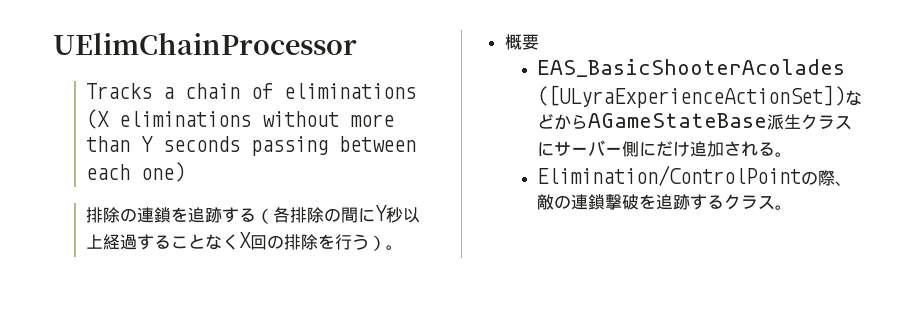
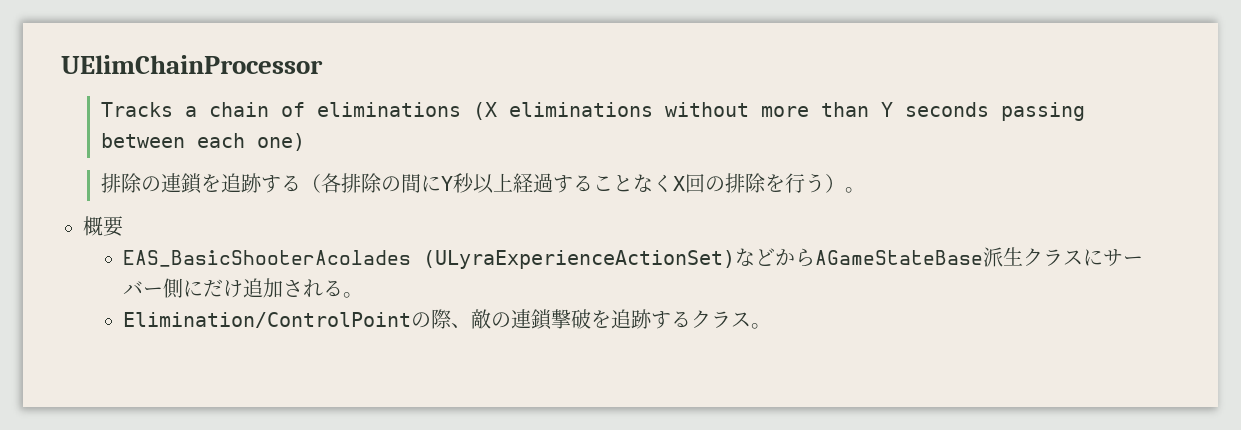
[537,85,846,108] ([ULyraExperienceActionSet]) -> [422,250,735,269] (ULyraExperienceActionSet)

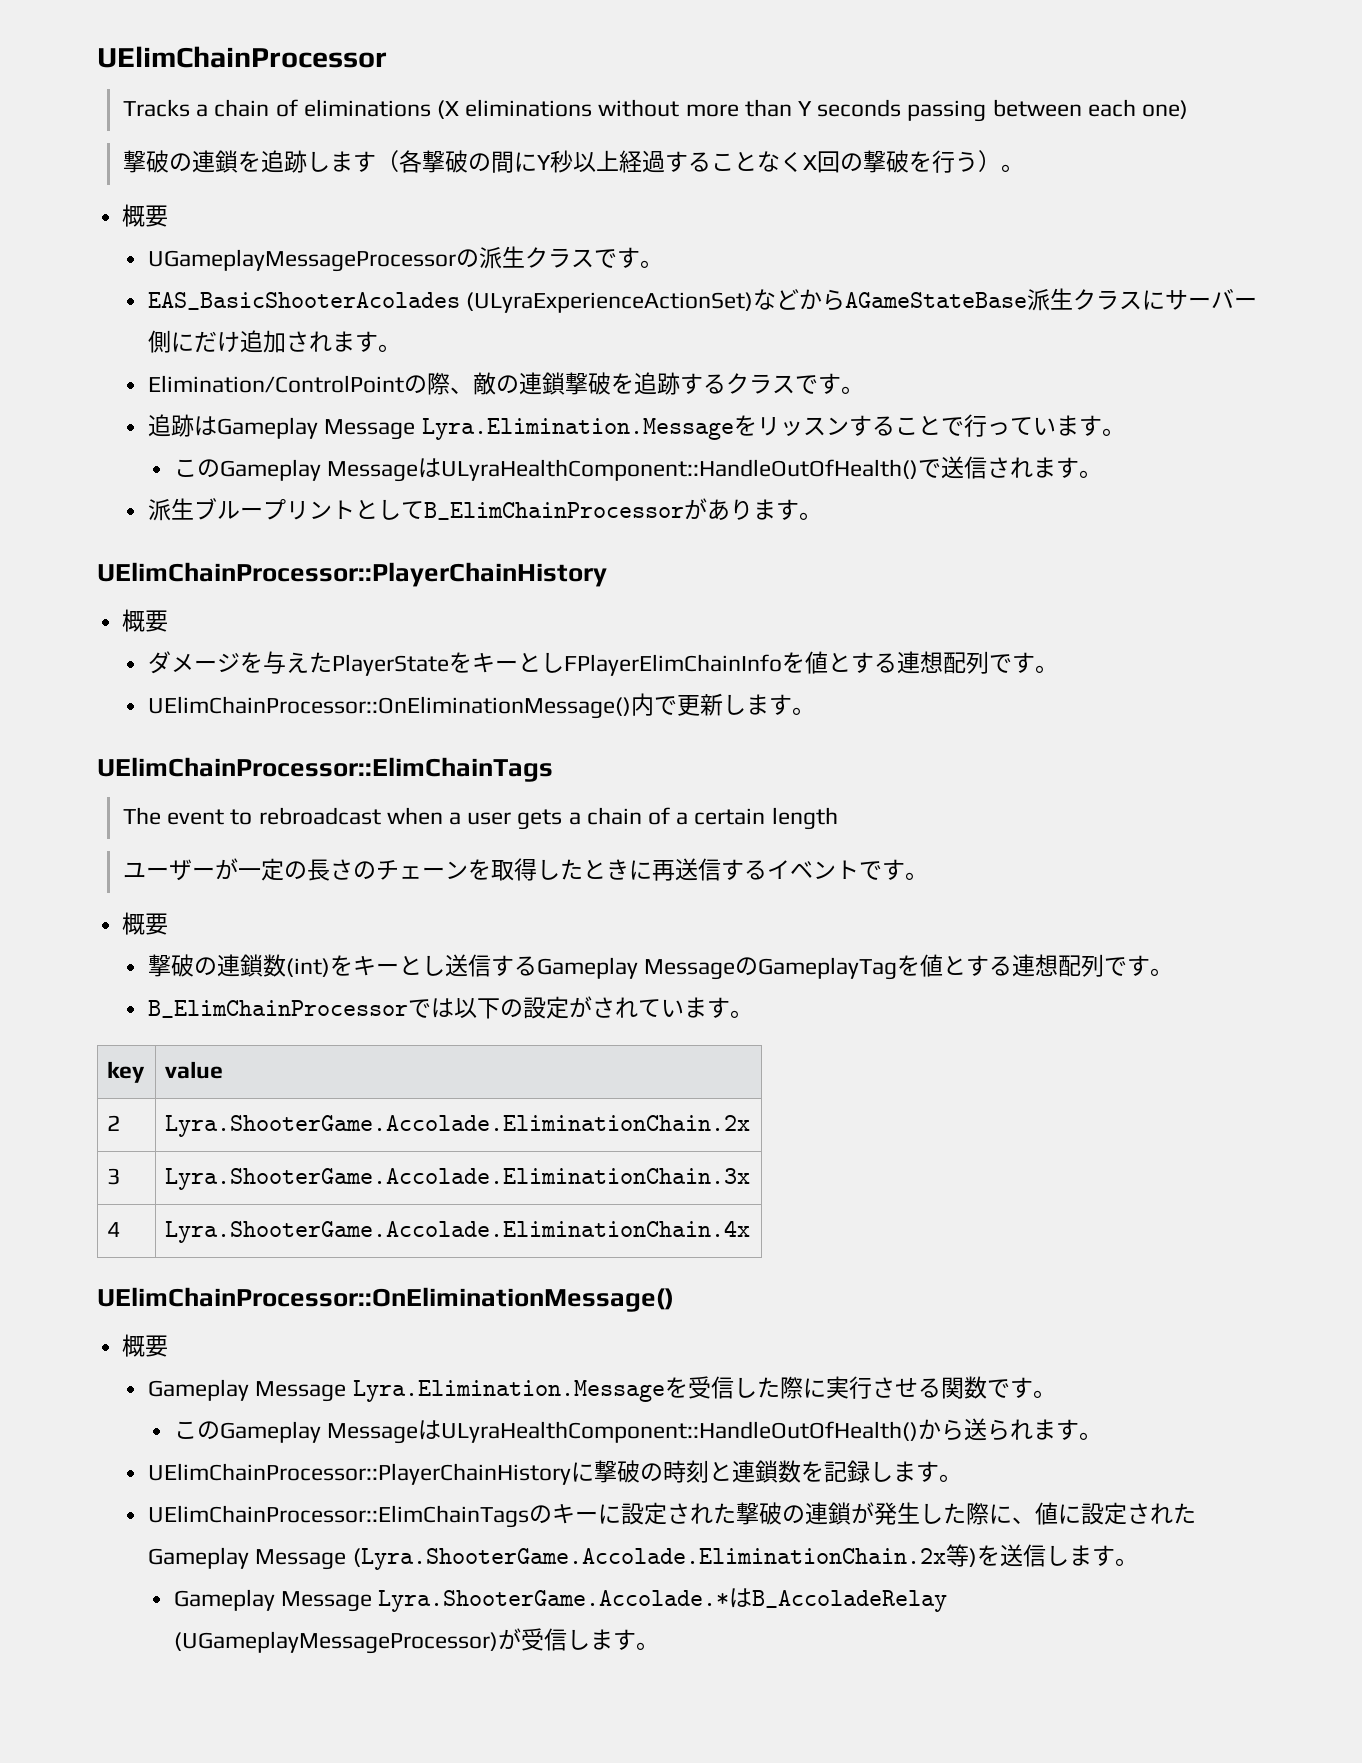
[100,173,142,193] 排除 -> [122,150,169,173] 撃破
[260,173,382,193] する（各排除 -> [306,150,468,173] します（各撃破
[724,173,766,193] 排除 -> [862,150,909,173] 撃破
(123, 226) none -> [148,246,664,272] // UGameplayMessageProcessorの派生クラスです。
[322,280,343,297] る -> [332,331,379,352] ます
[750,323,771,329] 。 -> [795,373,865,394] [148,414,1125,440] [174,456,1103,482] [148,498,823,521] [97,562,607,587] [122,609,169,632] [148,651,1059,676] [148,693,816,719] [97,757,553,782] [122,807,838,830] [122,858,928,881] [122,912,169,935] [148,954,1174,980] [148,996,754,1019] [107,1061,146,1083] [165,1061,224,1079] [107,1115,121,1131] [165,1115,751,1137] [107,1168,121,1185] [165,1168,751,1190] [107,1222,121,1237] [165,1220,751,1243] [97,1287,674,1312] [122,1334,169,1357] [148,1376,1056,1402] [174,1418,1103,1444] [148,1460,963,1485] [148,1502,1197,1528] [148,1544,1138,1570] [174,1588,948,1612] [174,1628,660,1654] です。 // 追跡はGameplay Message Lyra.Elimination.Messageをリッスンすることで行っています。 // このGameplay MessageはULyraHealthComponent::HandleOutOfHealth()で送信されます。 // 派生ブループリントとしてB_ElimChainProcessorがあります。 // UElimChainProcessor::PlayerChainHistory // 概要 // ダメージを与えたPlayerStateをキーとしFPlayerElimChainInfoを値とする連想配列です。 // UElimChainProcessor::OnEliminationMessage()内で更新します。 // UElimChainProcessor::ElimChainTags // The event to rebroadcast when a user gets a chain of a certain length // ユーザーが一定の長さのチェーンを取得したときに再送信するイベントです。 // 概要 // 撃破の連鎖数(int)をキーとし送信するGameplay MessageのGameplayTagを値とする連想配列です。 // B_ElimChainProcessorでは以下の設定がされています。 // key | value // 2 | Lyra.ShooterGame.Accolade.EliminationChain.2x // 3 | Lyra.ShooterGame.Accolade.EliminationChain.3x // 4 | Lyra.ShooterGame.Accolade.EliminationChain.4x // UElimChainProcessor::OnEliminationMessage() // 概要 // Gameplay Message Lyra.Elimination.Messageを受信した際に実行させる関数です。 // このGameplay MessageはULyraHealthComponent::HandleOutOfHealth()から送られます。 // UElimChainProcessor::PlayerChainHistoryに撃破の時刻と連鎖数を記録します。 // UElimChainProcessor::ElimChainTagsのキーに設定された撃破の連鎖が発生した際に、値に設定されたGameplay Message (Lyra.ShooterGame.Accolade.EliminationChain.2x等)を送信します。 // Gameplay Message Lyra.ShooterGame.Accolade.*はB_AccoladeRelay (UGameplayMessageProcessor)が受信します。

